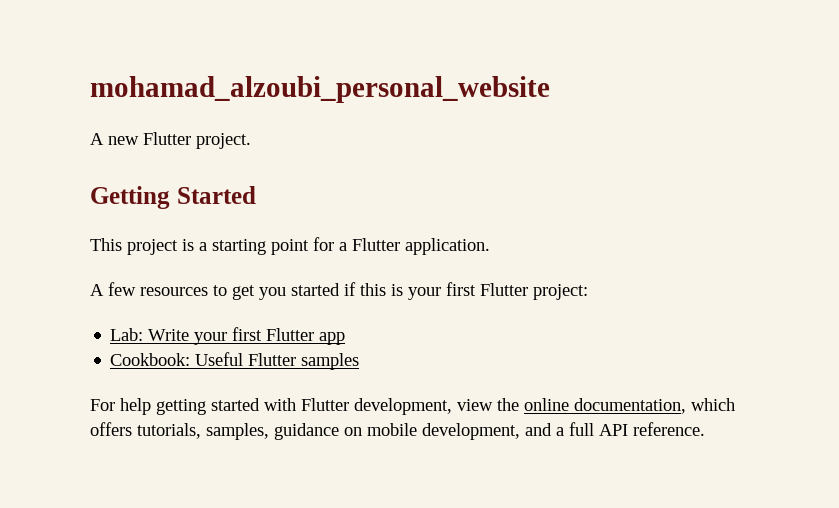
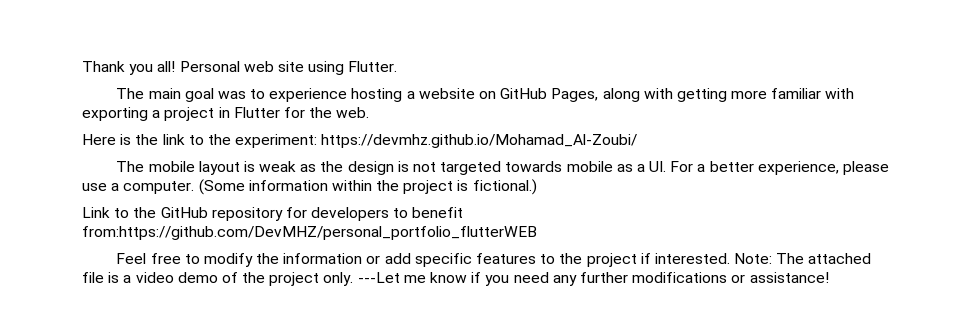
[90,76,550,103] [90,132,251,149] [90,186,256,209] [90,237,490,255] [90,282,588,300] [110,327,346,345] [110,352,360,370] [90,398,735,415] [90,422,705,440] mohamad_alzoubi_personal_website // A new Flutter project. // Getting Started // This project is a starting point for a Flutter application. // A few resources to get you started if this is your first Flutter project: // Lab: Write your first Flutter app // Cookbook: Useful Flutter samples // For help getting started with Flutter development, view the online documentation, which offers tutorials, samples, guidance on mobile development, and a full API reference. -> [82,61,398,75] [116,88,855,102] [82,107,370,121] [82,134,638,148] [116,161,890,175] [82,179,537,195] [82,207,464,221] [82,226,537,240] [116,253,872,267] [82,272,829,286] Thank you all! Personal web site using Flutter. // The main goal was to experience hosting a website on GitHub Pages, along with getting more familiar with exporting a project in Flutter for the web. // Here is the link to the experiment: https://devmhz.github.io/Mohamad_Al-Zoubi/ // The mobile layout is weak as the design is not targeted towards mobile as a UI. For a better experience, please use a computer. (Some information within the project is fictional.) // Link to the GitHub repository for developers to benefit from:https://github.com/DevMHZ/personal_portfolio_flutterWEB // Feel free to modify the information or add specific features to the project if interested. Note: The attached file is a video demo of the project only. ---Let me know if you need any further modifications or assistance!

